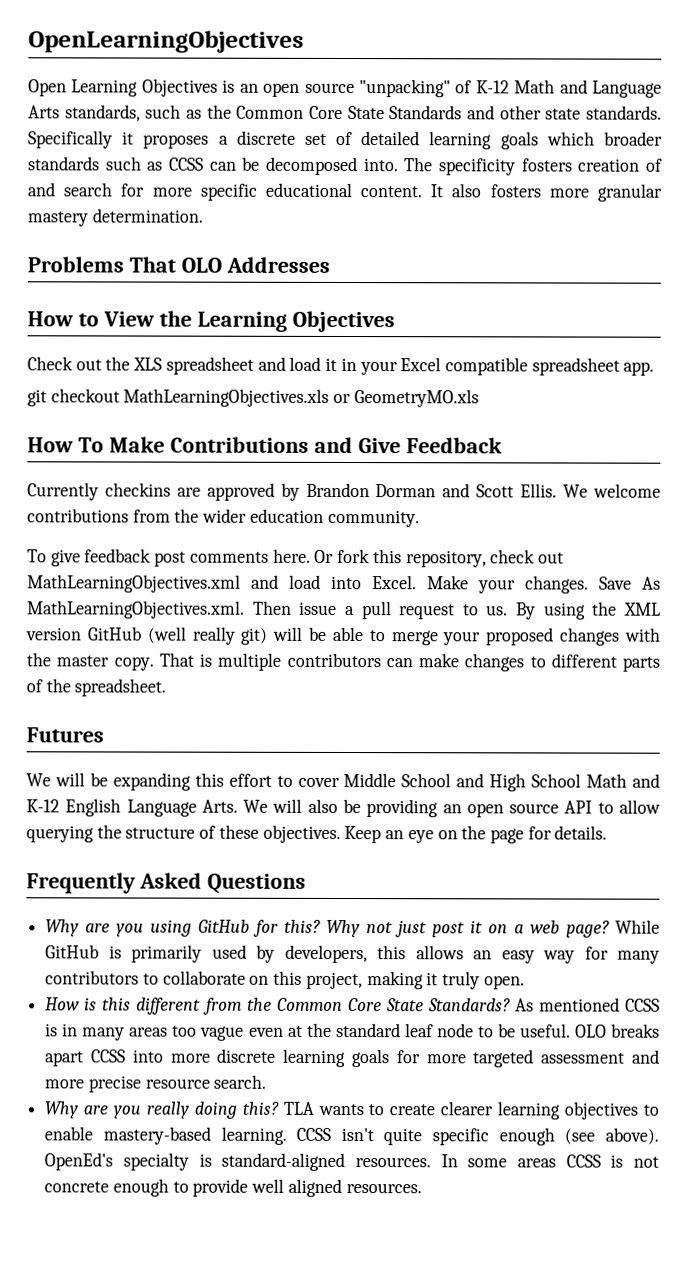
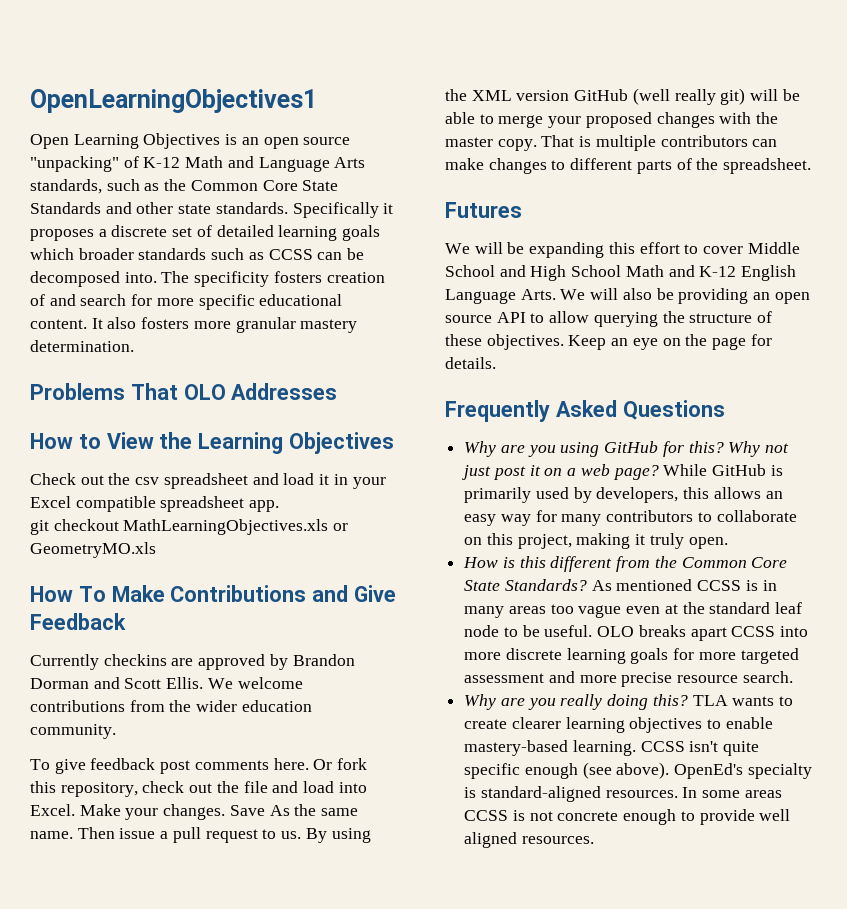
[28,30,304,53] OpenLearningObjectives -> [30,89,317,113] OpenLearningObjectives1
[133,357,163,371] XLS -> [135,477,160,485] csv
[27,574,241,593] MathLearningObjectives.xml -> [216,781,268,793] the file
[27,600,245,619] MathLearningObjectives.xml. -> [294,804,359,816] [30,831,73,839] the same name.

